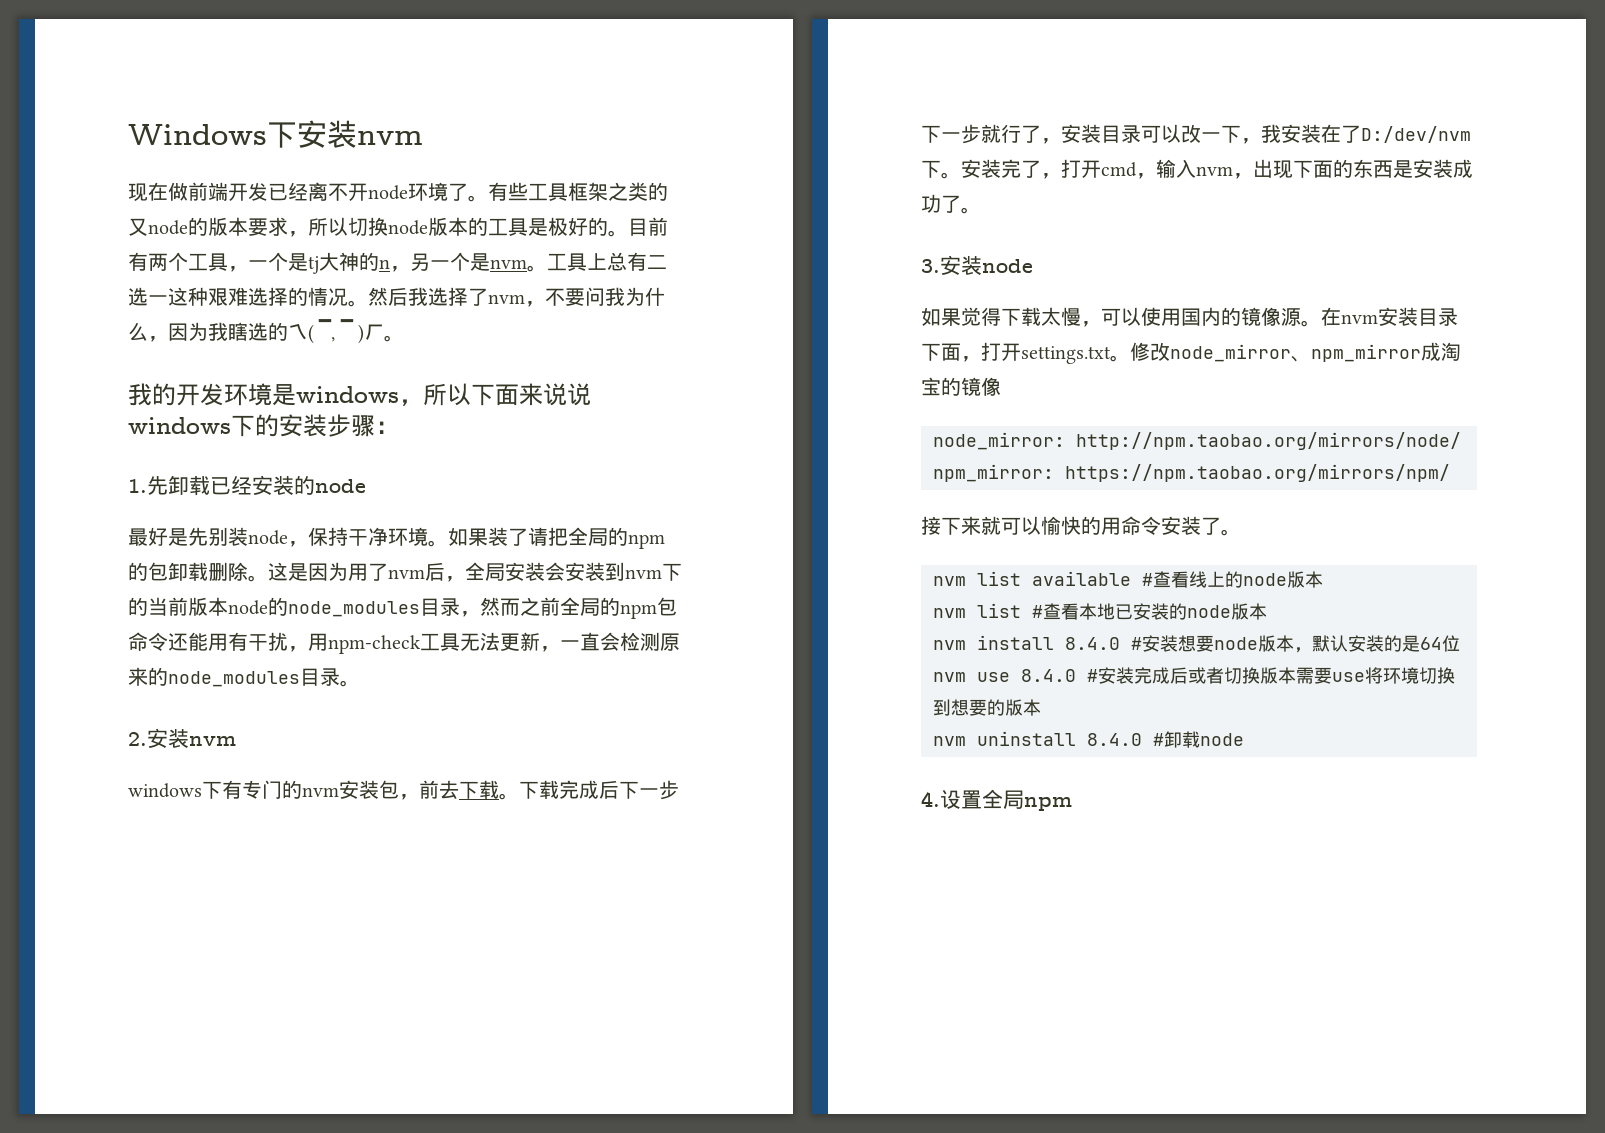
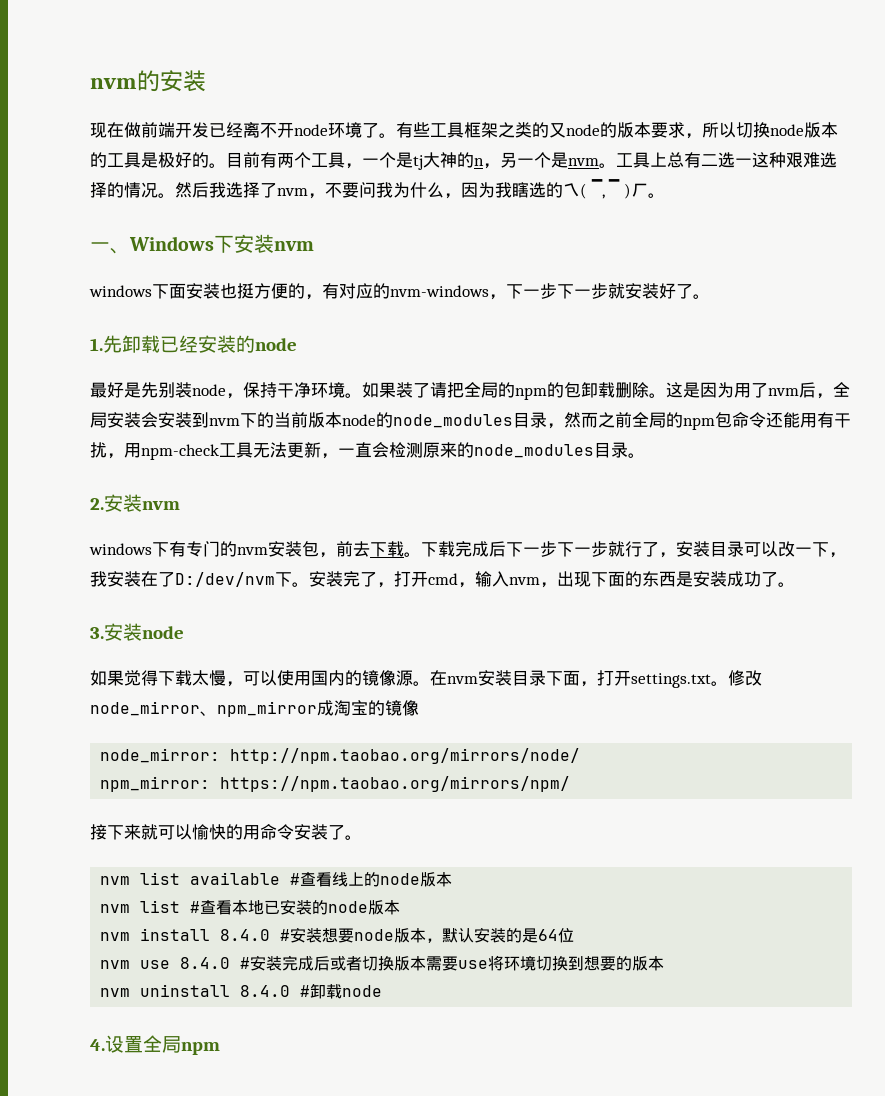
[128,120,423,148] Windows下安装nvm -> [90,70,206,92] nvm的安装
[128,383,591,406] [128,414,399,437] 我的开发环境是windows，所以下面来说说windows下的安装步骤： -> [90,234,314,254] [89,283,710,300] 一、Windows下安装nvm // windows下面安装也挺方便的，有对应的nvm-windows，下一步下一步就安装好了。

